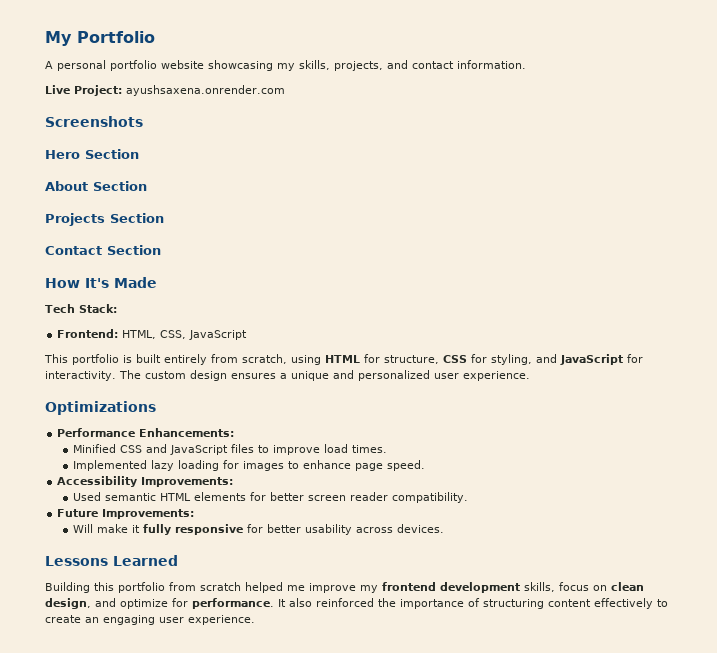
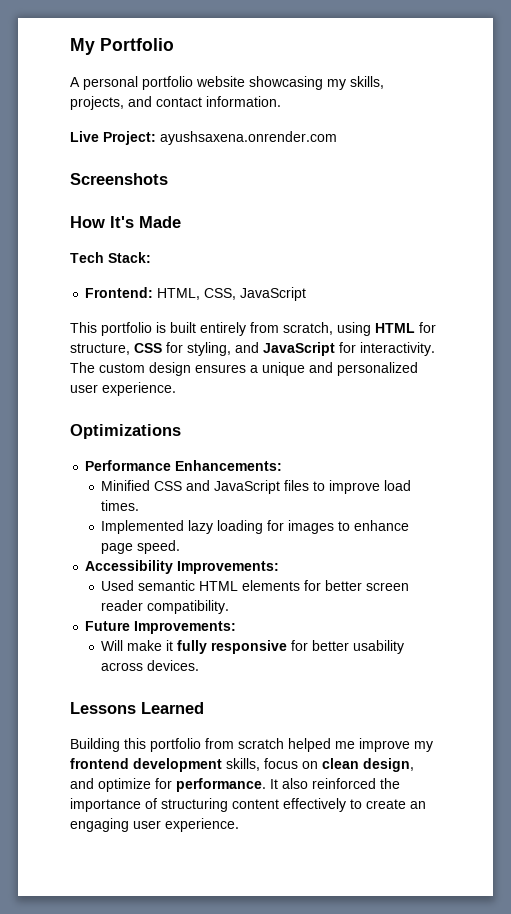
[45,149,139,159] [45,181,147,191] [45,213,164,226] [45,245,161,255] // Hero Section // About Section // Projects Section // Contact Section -> (168, 179) none

